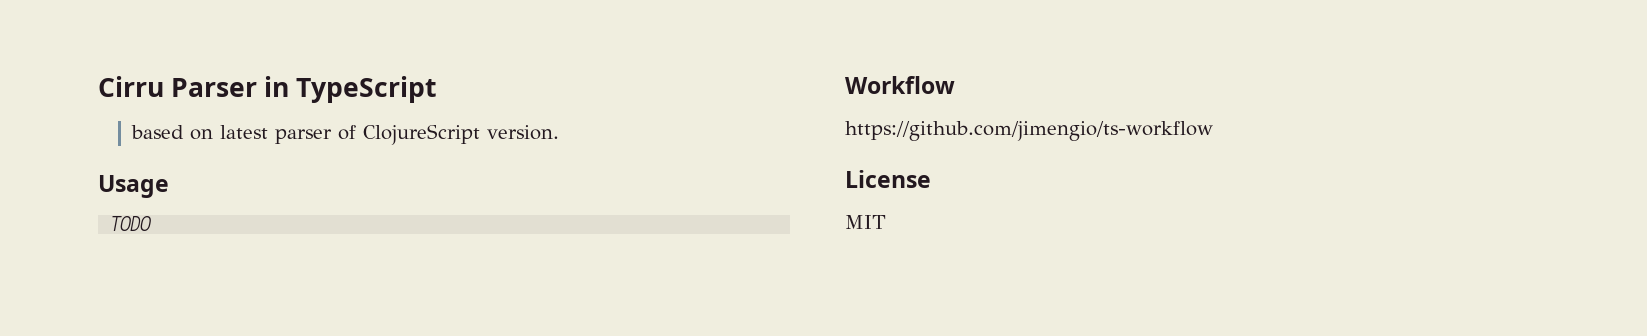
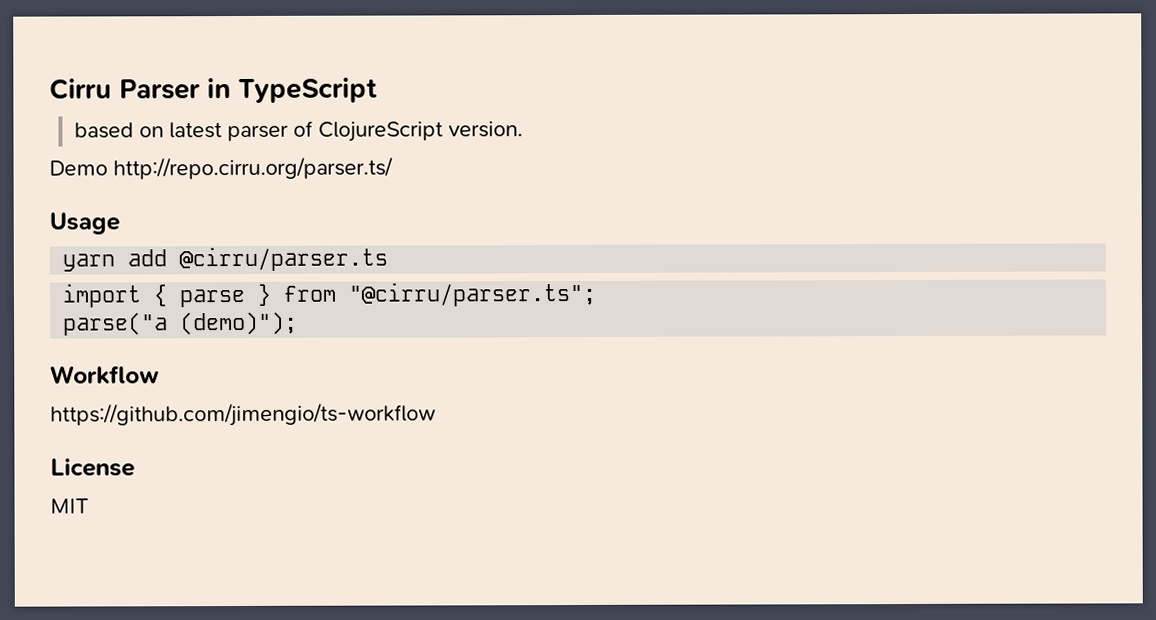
(560, 132) none -> [49,156,393,180] // Demo http://repo.cirru.org/parser.ts/
[110,216,152,231] TODO -> [62,246,389,272] [62,281,597,308] [63,311,299,336] yarn add @cirru/parser.ts // import { parse } from "@cirru/parser.ts"; // parse("a (demo)");

